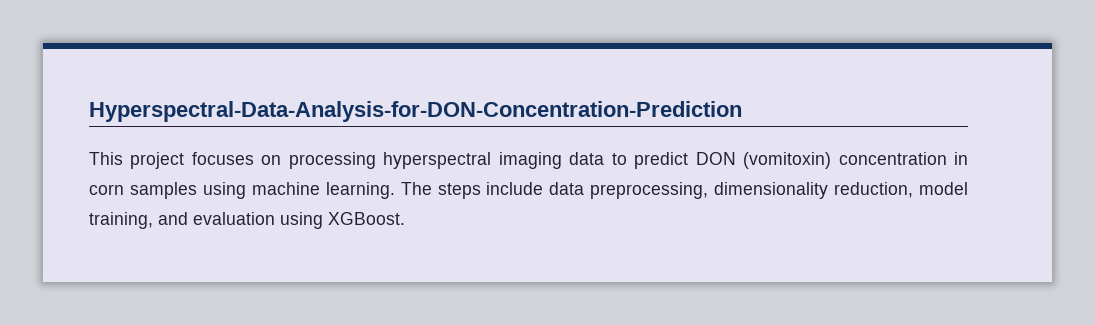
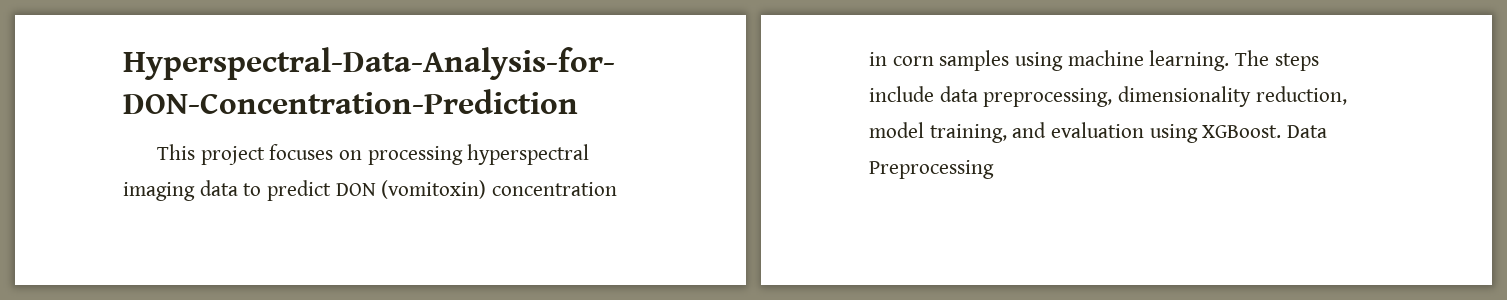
(405, 218) none -> [1287,125,1328,138] [869,160,994,179] Data Preprocessing

